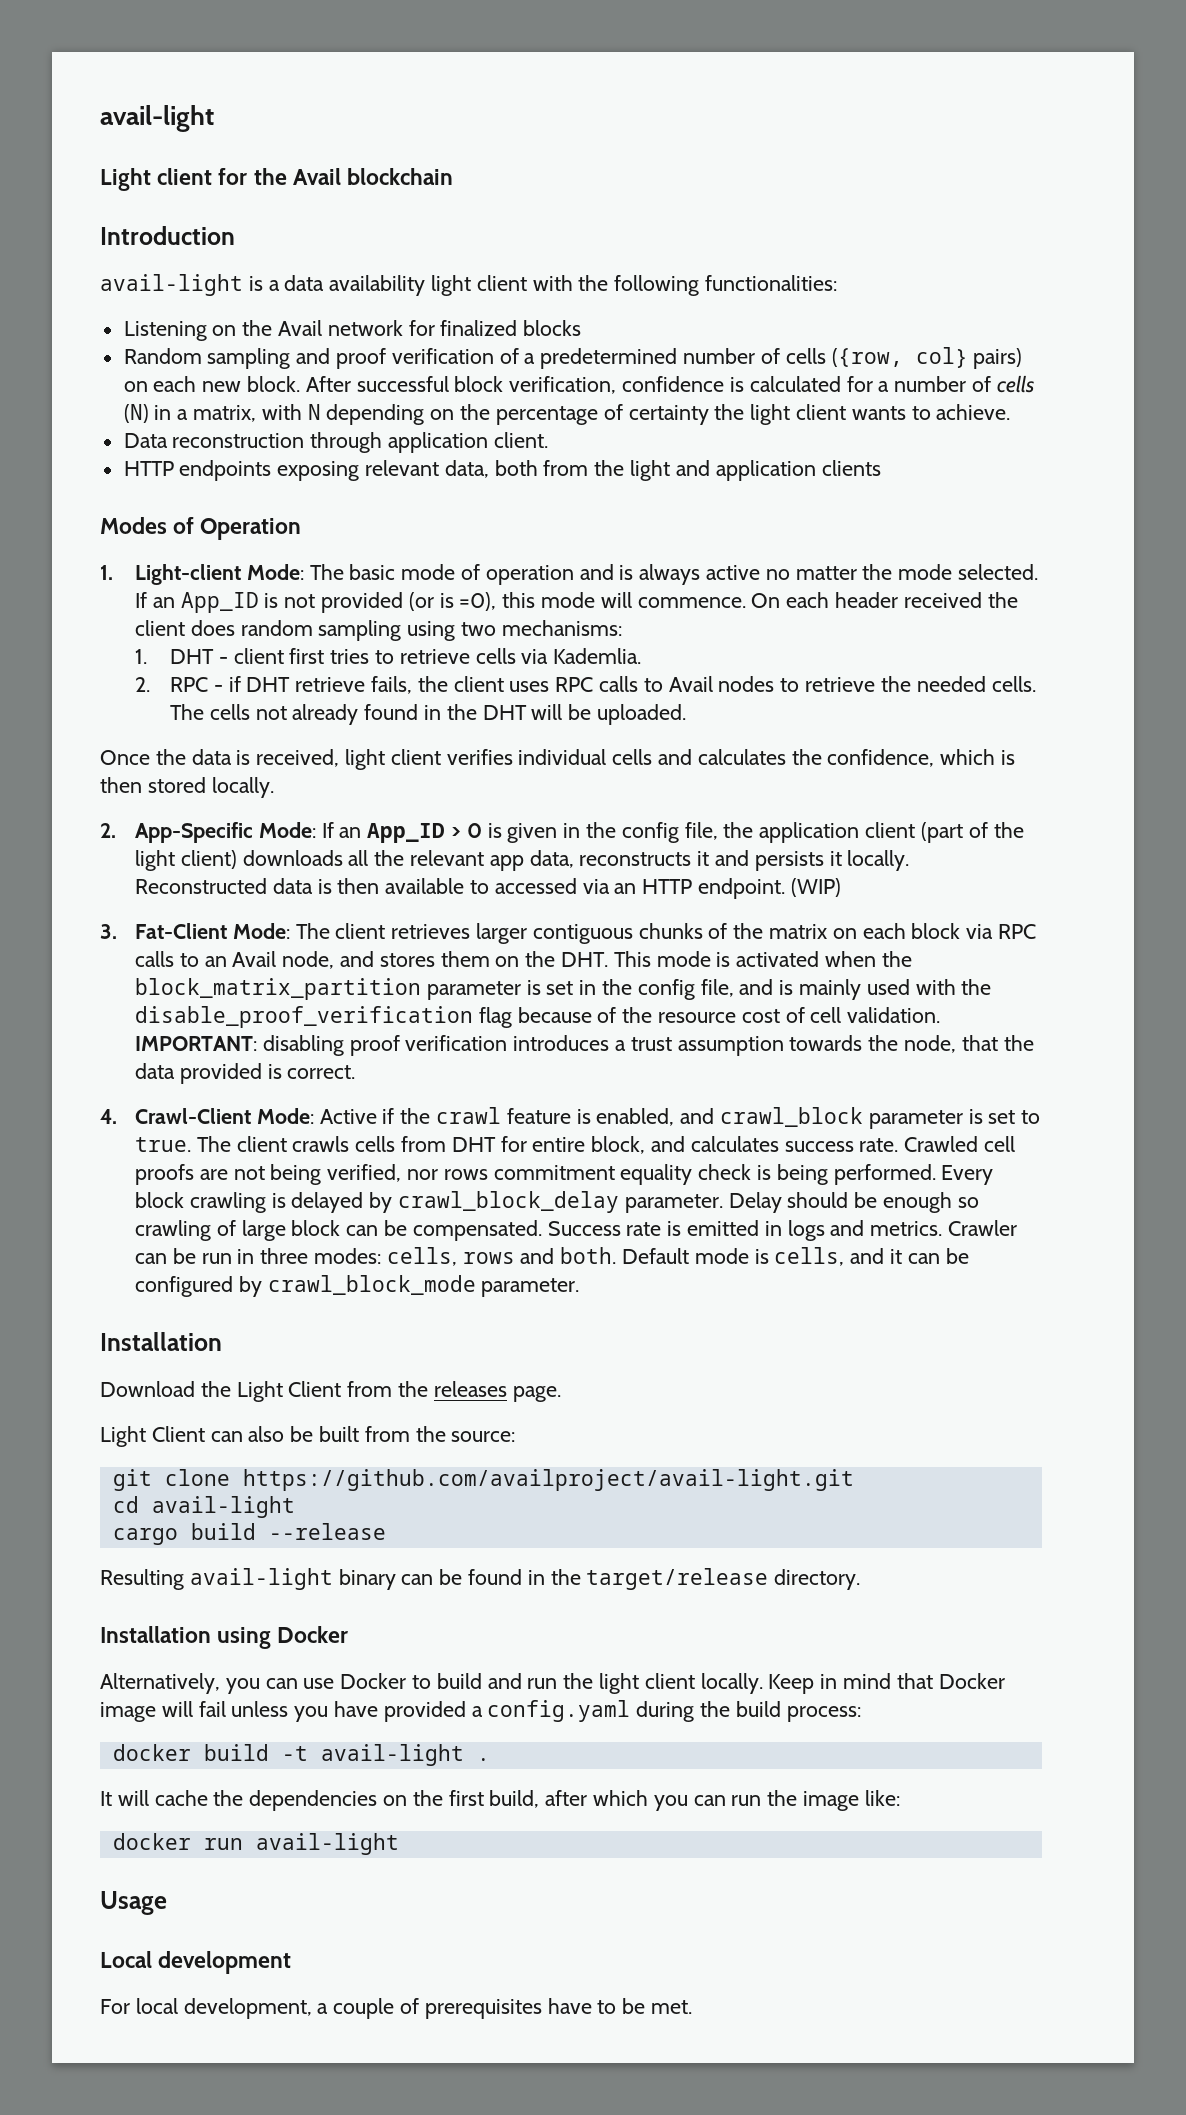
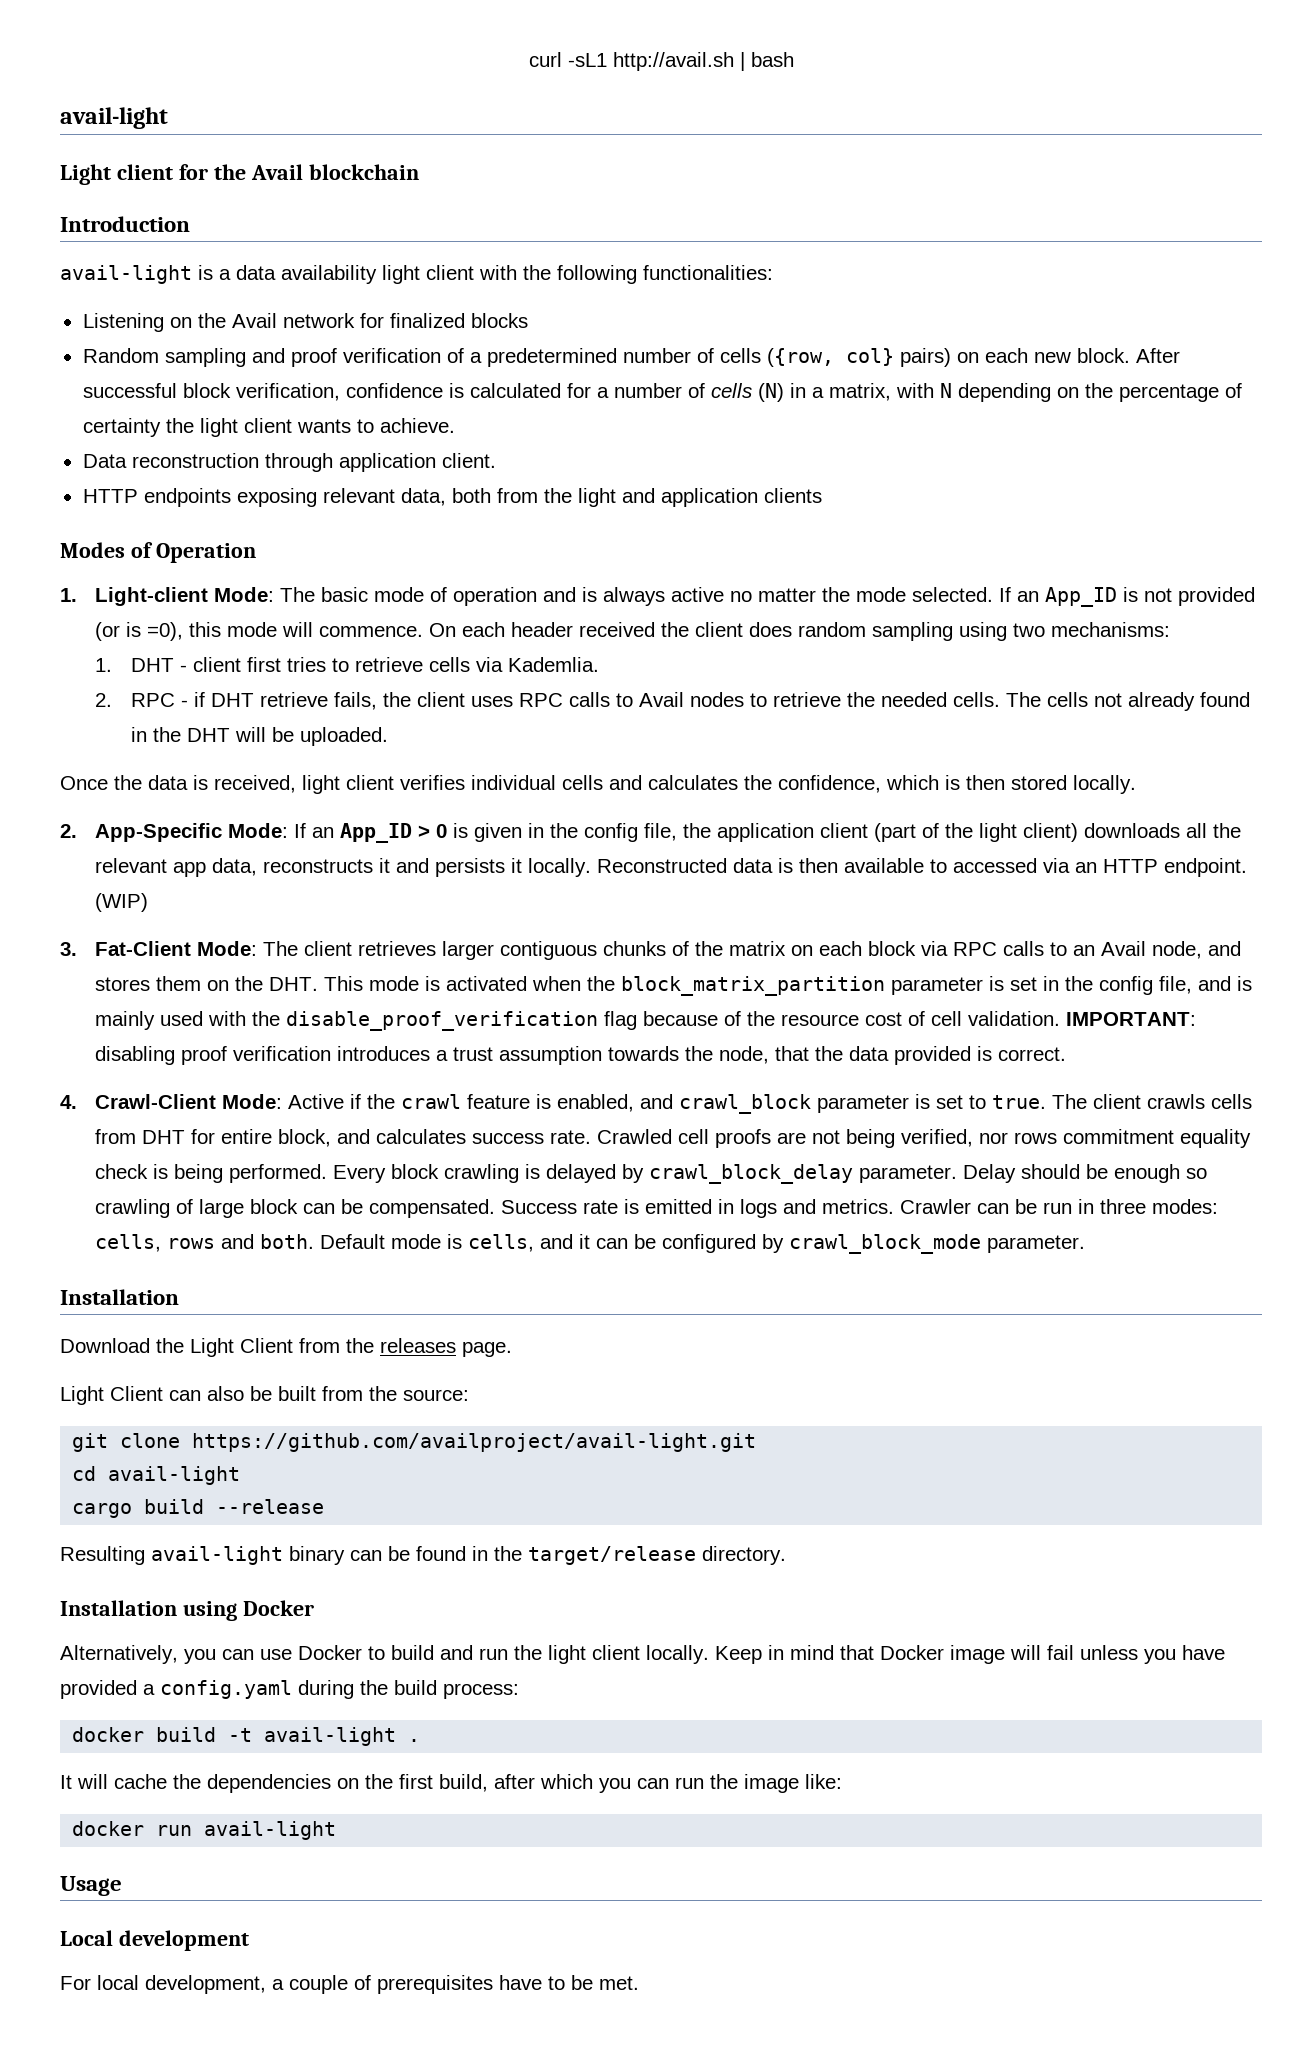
(100, 118) none -> [528,52,794,71] curl -sL1 http://avail.sh | bash //

